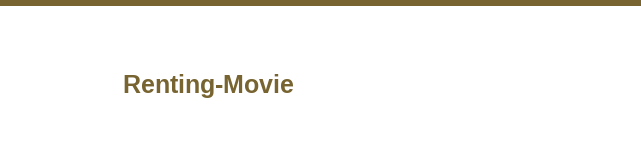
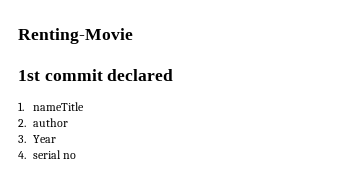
(294, 86) none -> [18,69,174,81] [18,102,84,111] [18,118,68,127] [18,135,56,143] [18,150,76,159] // 1st commit declared // 1. nameTitle // 2. author // 3. Year // 4. serial no

